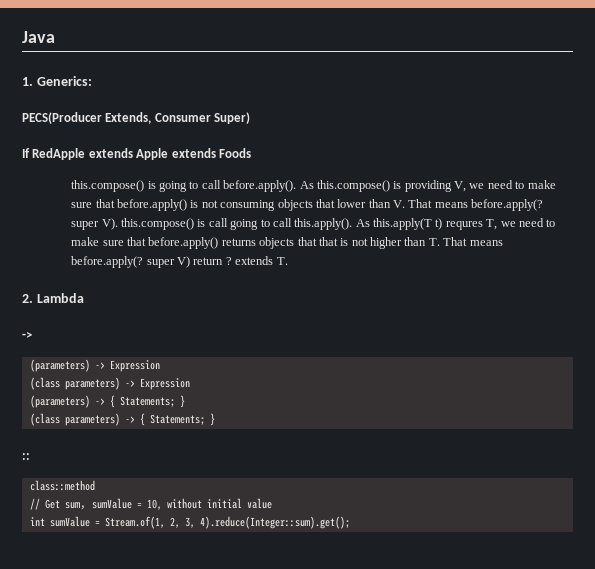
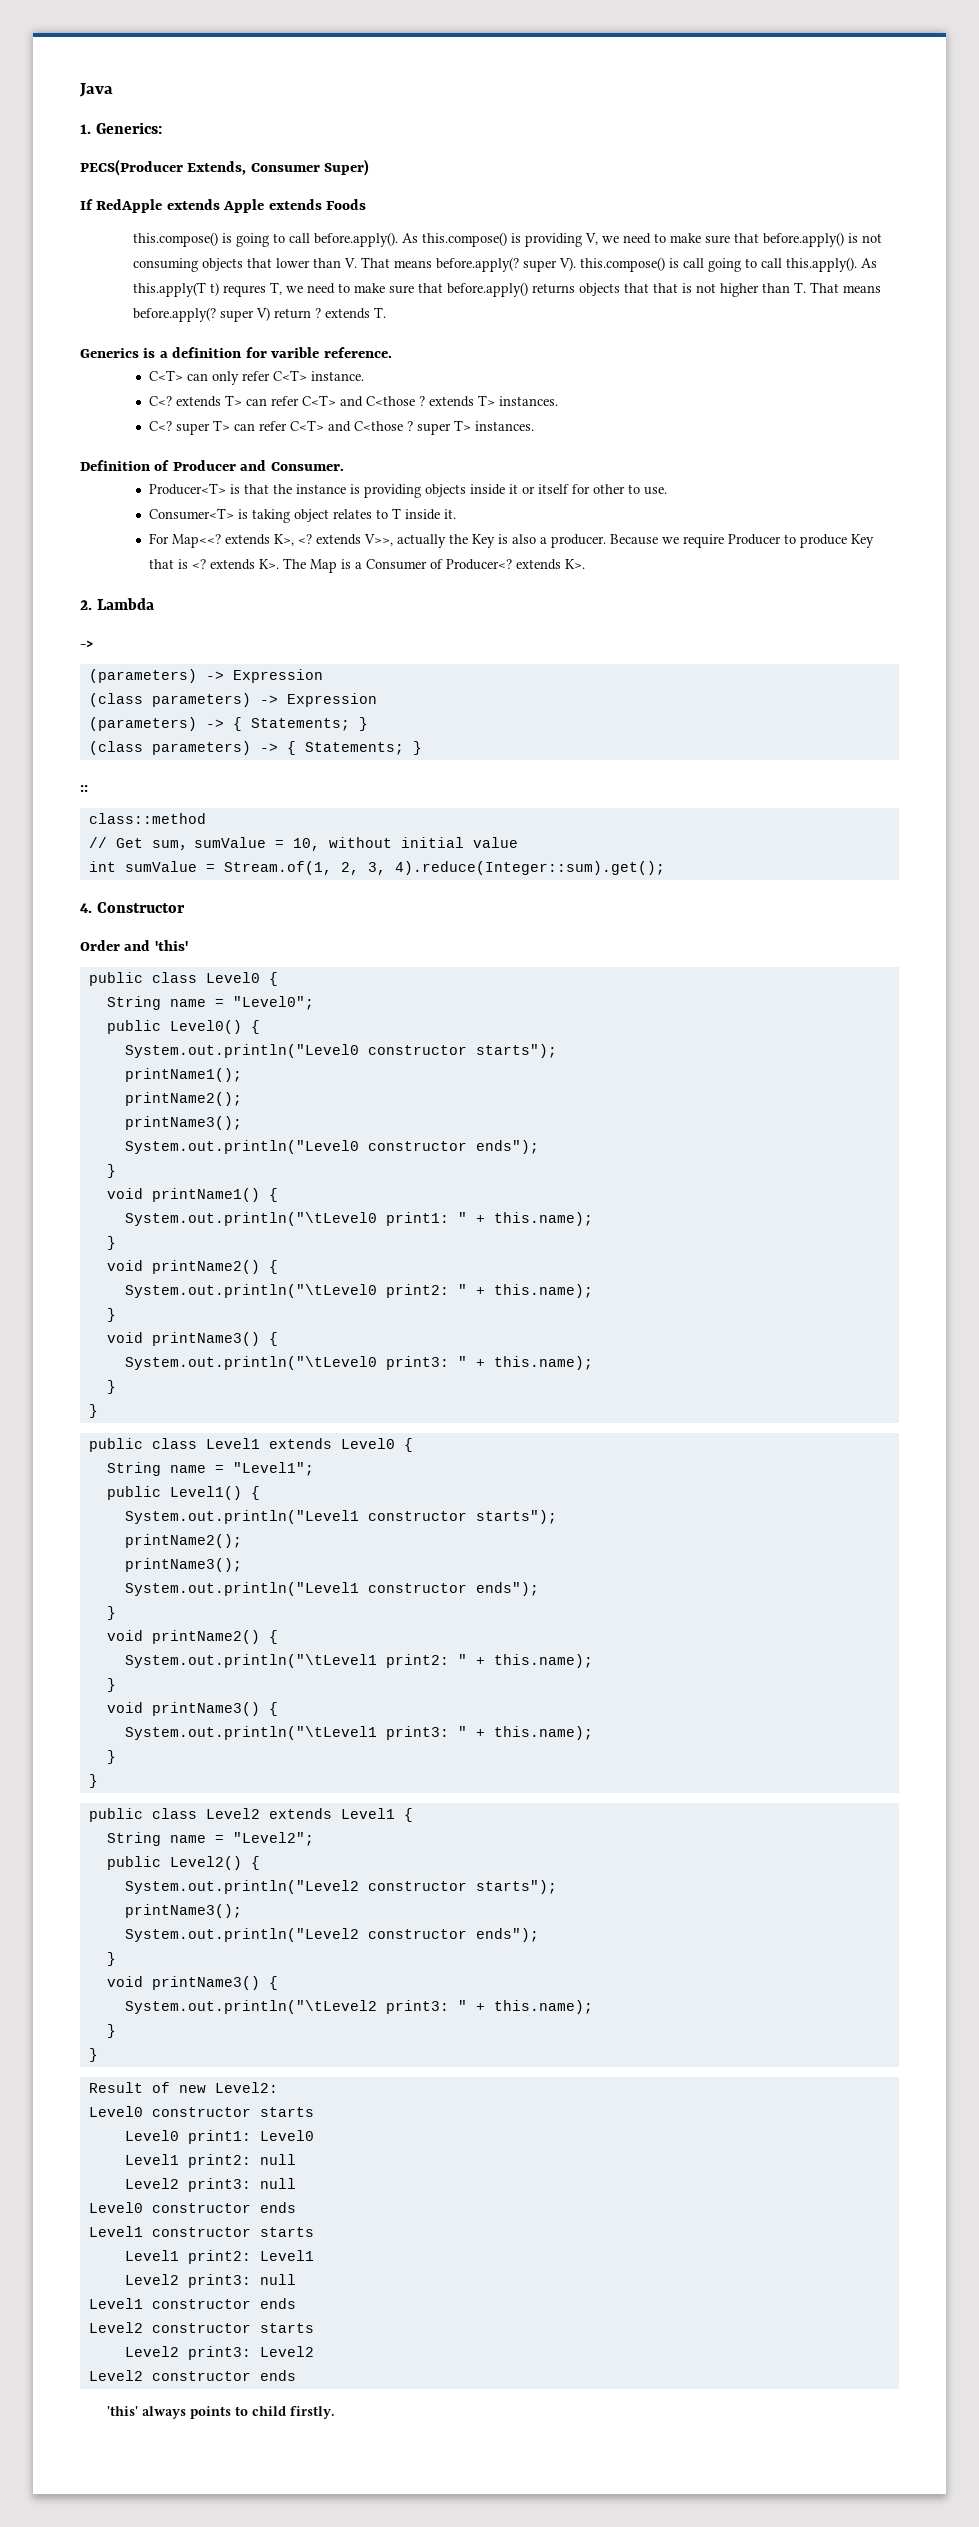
(288, 261) none -> [80,347,392,358] [148,370,364,385] [148,395,558,407] [148,420,534,435] [80,460,344,471] [148,483,667,498] [148,508,456,523] [148,533,874,548] [148,558,585,573] // Generics is a definition for varible reference. // C<T> can only refer C<T> instance. // C<? extends T> can refer C<T> and C<those ? extends T> instances. // C<? super T> can refer C<T> and C<those ? super T> instances. // Definition of Producer and Consumer. // Producer<T> is that the instance is providing objects inside it or itself for other to use. // Consumer<T> is taking object relates to T inside it. // For Map<<? extends K>, <? extends V>>, actually the Key is also a producer. Because we require Producer to produce Key that is <? extends K>. The Map is a Consumer of Producer<? extends K>.
(350, 522) none -> [80,902,185,913] [80,940,188,951] [88,972,278,986] [106,996,314,1010] [106,1020,260,1034] [124,1044,557,1058] [124,1068,242,1082] [124,1092,242,1106] [124,1116,242,1130] [124,1140,539,1154] [106,1164,116,1178] [106,1188,278,1202] [124,1212,593,1226] [106,1236,116,1250] [106,1260,278,1274] [124,1284,593,1298] [106,1308,116,1322] [106,1332,278,1346] [124,1356,593,1370] [106,1380,116,1394] [88,1404,98,1418] [88,1438,413,1452] [106,1462,314,1476] [106,1486,260,1500] [124,1510,557,1524] [124,1534,242,1548] [124,1558,242,1572] [124,1582,539,1596] [106,1606,116,1620] [106,1630,278,1644] [124,1654,593,1668] [106,1678,116,1692] [106,1702,278,1716] [124,1726,593,1740] [106,1750,116,1764] [88,1774,98,1788] [88,1808,413,1822] [106,1832,314,1846] [106,1856,260,1870] [124,1880,557,1894] [124,1904,242,1918] [124,1928,539,1942] [106,1952,116,1966] [106,1976,278,1990] [124,2000,593,2014] [106,2024,116,2038] [88,2048,98,2062] [88,2082,278,2093] [88,2106,314,2117] [124,2130,314,2144] [124,2154,296,2168] [124,2178,296,2192] [88,2202,296,2213] [88,2226,314,2237] [124,2250,314,2264] [124,2274,296,2288] [88,2298,296,2309] [88,2322,314,2333] [124,2346,314,2360] [88,2370,296,2381] [106,2406,335,2419] // 4. Constructor // Order and 'this' // public class Level0 { // String name = "Level0"; // public Level0() { // System.out.println("Level0 constructor starts"); // printName1(); // printName2(); // printName3(); // System.out.println("Level0 constructor ends"); // } // void printName1() { // System.out.println("\tLevel0 print1: " + this.name); // } // void printName2() { // System.out.println("\tLevel0 print2: " + this.name); // } // void printName3() { // System.out.println("\tLevel0 print3: " + this.name); // } // } // public class Level1 extends Level0 { // String name = "Level1"; // public Level1() { // System.out.println("Level1 constructor starts"); // printName2(); // printName3(); // System.out.println("Level1 constructor ends"); // } // void printName2() { // System.out.println("\tLevel1 print2: " + this.name); // } // void printName3() { // System.out.println("\tLevel1 print3: " + this.name); // } // } // public class Level2 extends Level1 { // String name = "Level2"; // public Level2() { // System.out.println("Level2 constructor starts"); // printName3(); // System.out.println("Level2 constructor ends"); // } // void printName3() { // System.out.println("\tLevel2 print3: " + this.name); // } // } // Result of new Level2: // Level0 constructor starts // Level0 print1: Level0 // Level1 print2: null // Level2 print3: null // Level0 constructor ends // Level1 constructor starts // Level1 print2: Level1 // Level2 print3: null // Level1 constructor ends // Level2 constructor starts // Level2 print3: Level2 // Level2 constructor ends // 'this' always points to child firstly.

